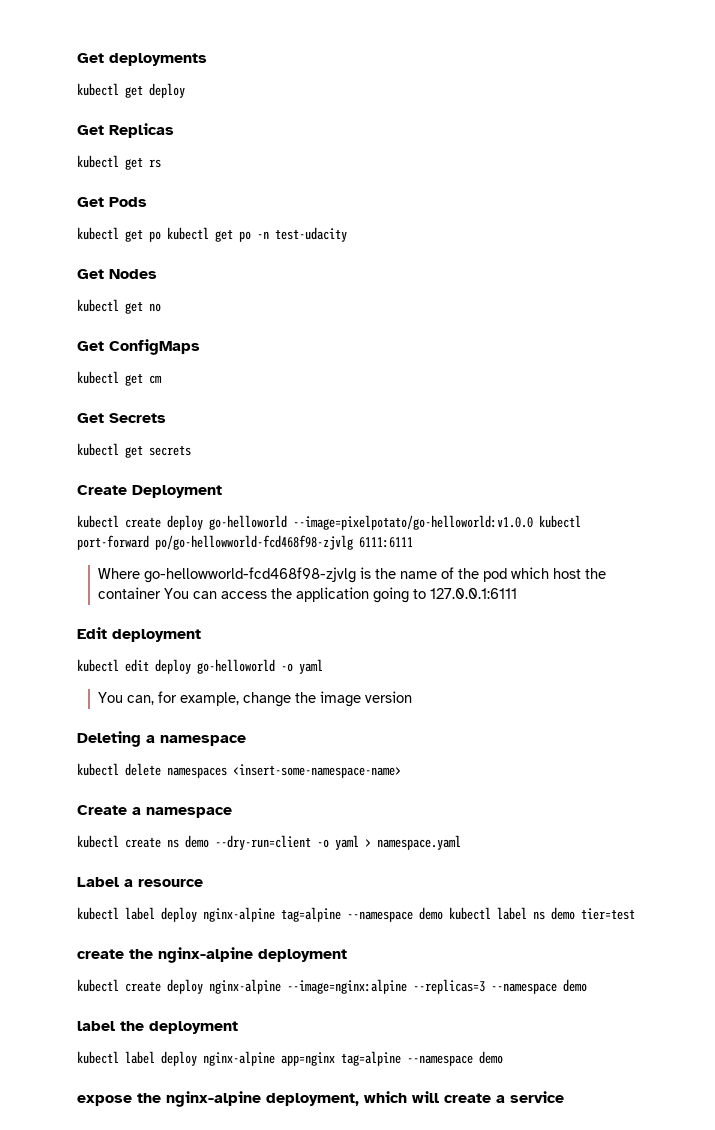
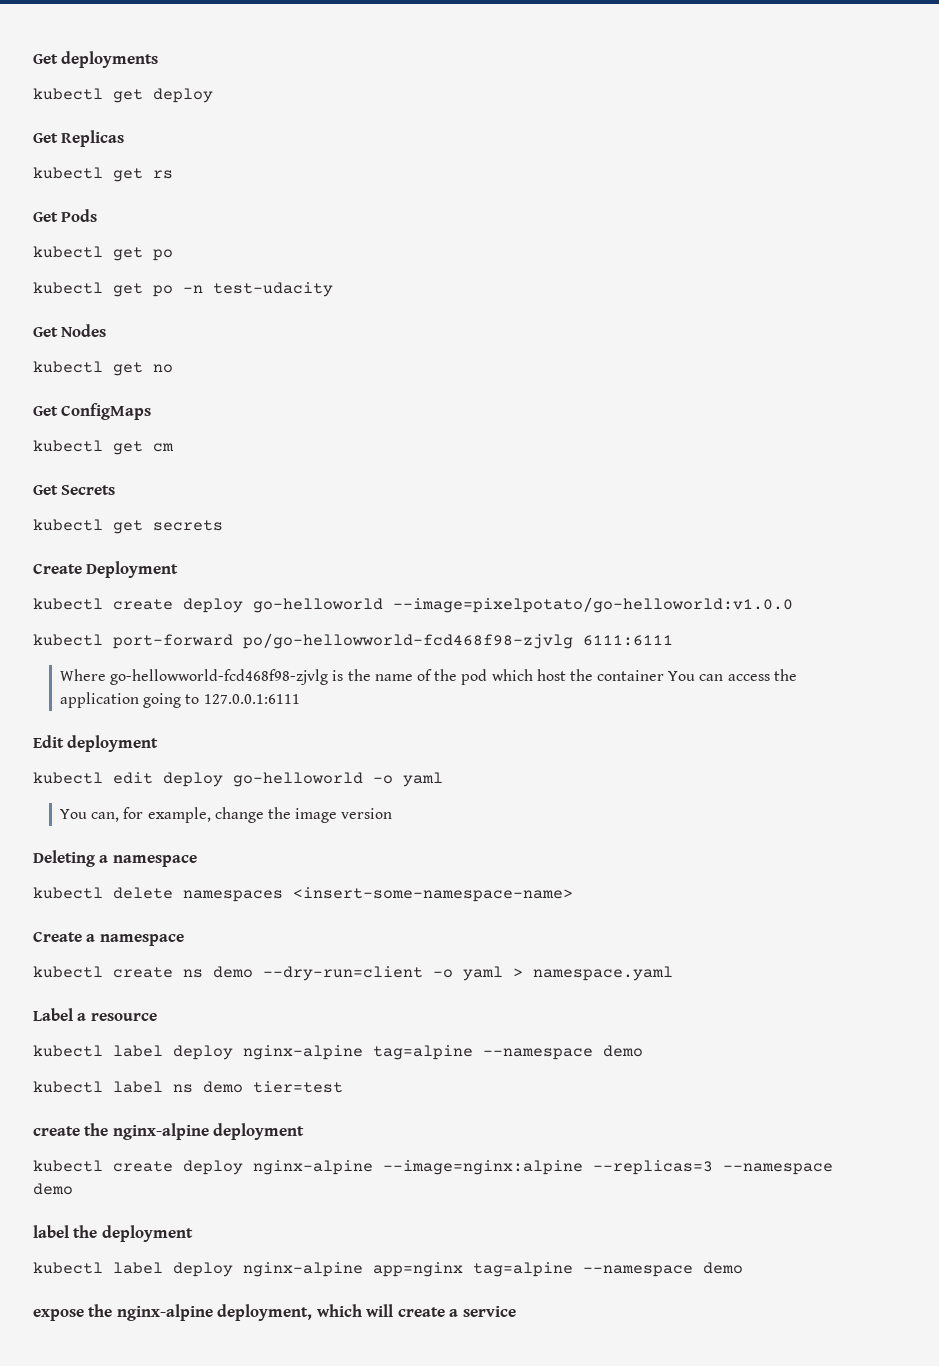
(161, 236) none -> (173, 255) //
(533, 522) none -> (793, 605) //
(443, 913) none -> (643, 1051) //

